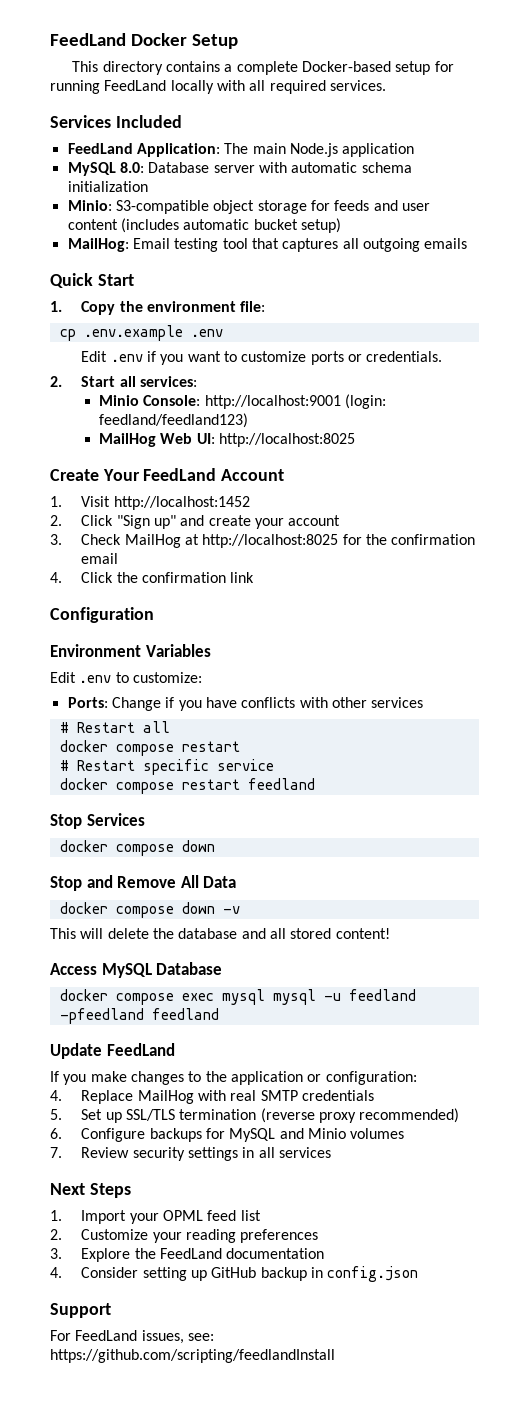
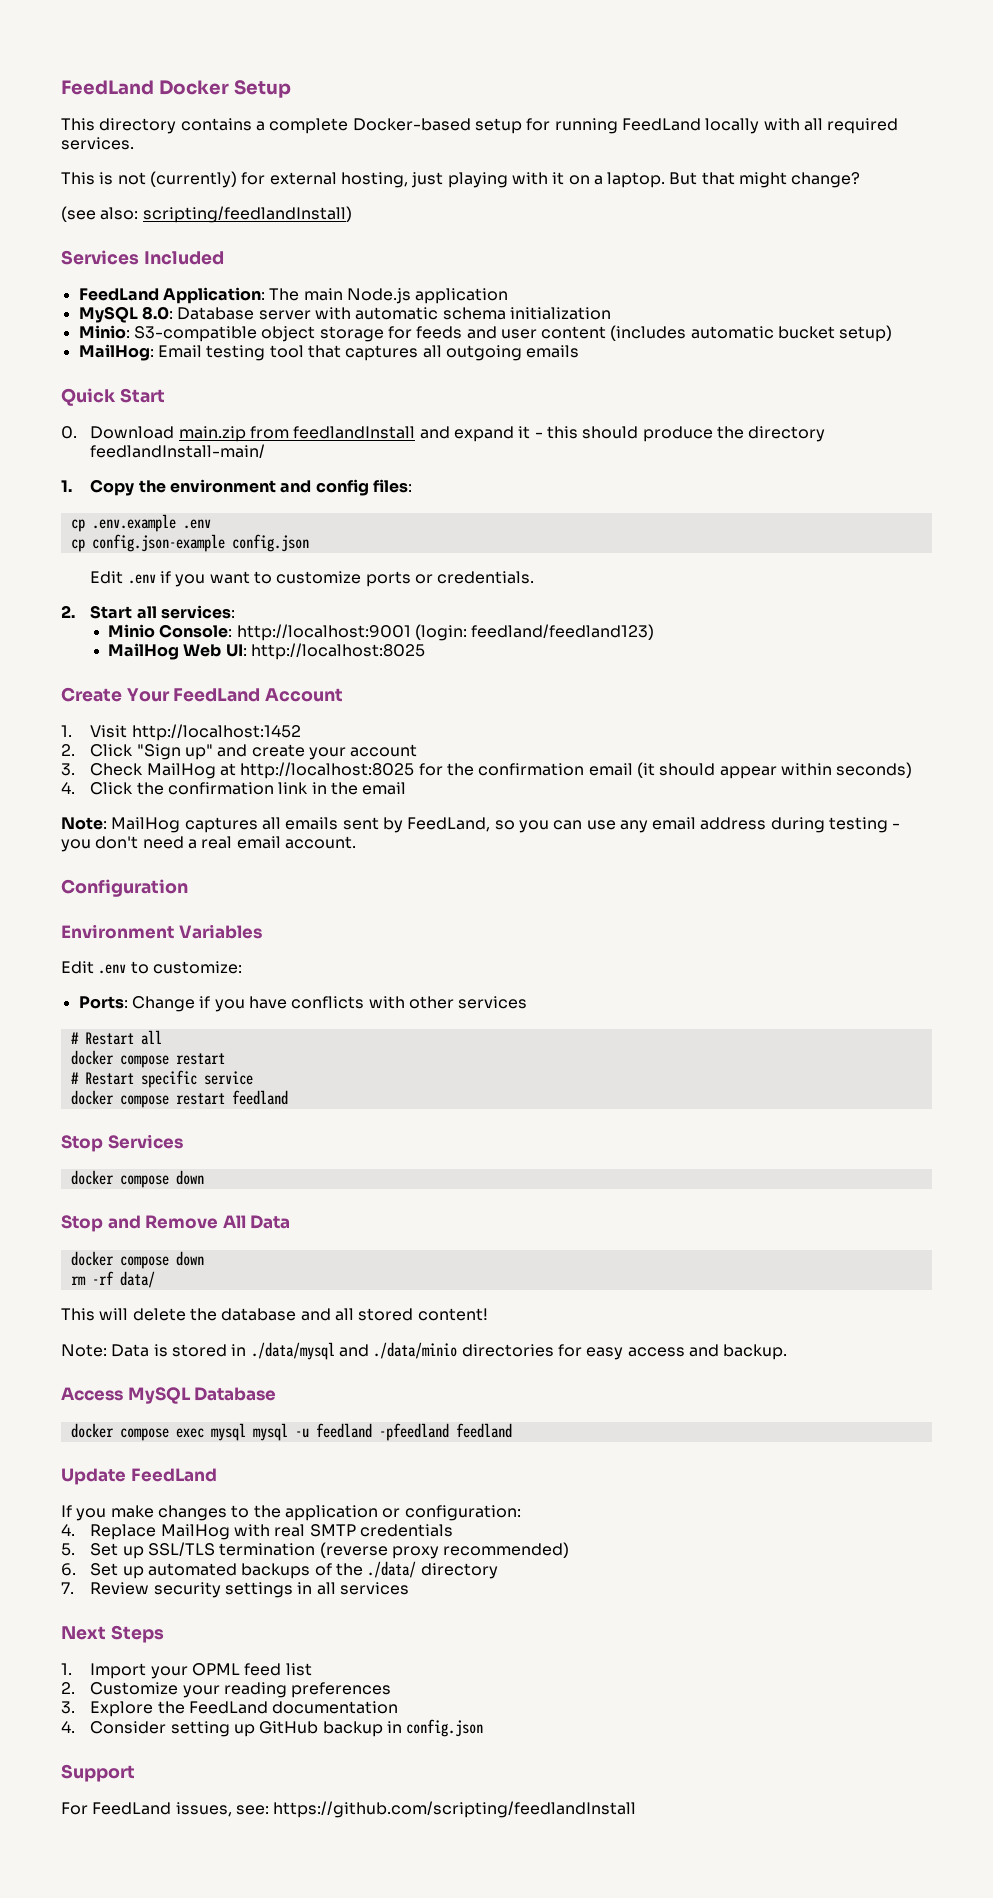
(386, 85) none -> [61,171,861,188] [61,206,352,223] // This is not (currently) for external hosting, just playing with it on a laptop. But that might change? // (see also: scripting/feedlandInstall)
[50,301,266,315] 1. Copy the environment file: -> [61,426,826,442] [90,444,266,458] [61,479,413,496] 0. Download main.zip from feedlandInstall and expand it - this should produce the directory feedlandInstall-main/ // 1. Copy the environment and config files:
(223, 333) none -> [70,534,309,552] // cp config.json-example config.json
(119, 558) none -> [636,762,913,779] (it should appear within seconds)
(255, 577) none -> [311,782,407,795] [61,817,901,833] [61,836,356,852] in the email // Note: MailHog captures all emails sent by FeedLand, so you can use any email address during testing - you don't need a real email account.
[222,906,240,914] -v -> [70,1271,155,1288] // rm -rf data/
(390, 933) none -> [61,1342,788,1360] // Note: Data is stored in ./data/mysql and ./data/minio directories for easy access and backup.
[81,1128,405,1142] Configure backups for MySQL and Minio volumes -> [90,1561,498,1579] Set up automated backups of the ./data/ directory

